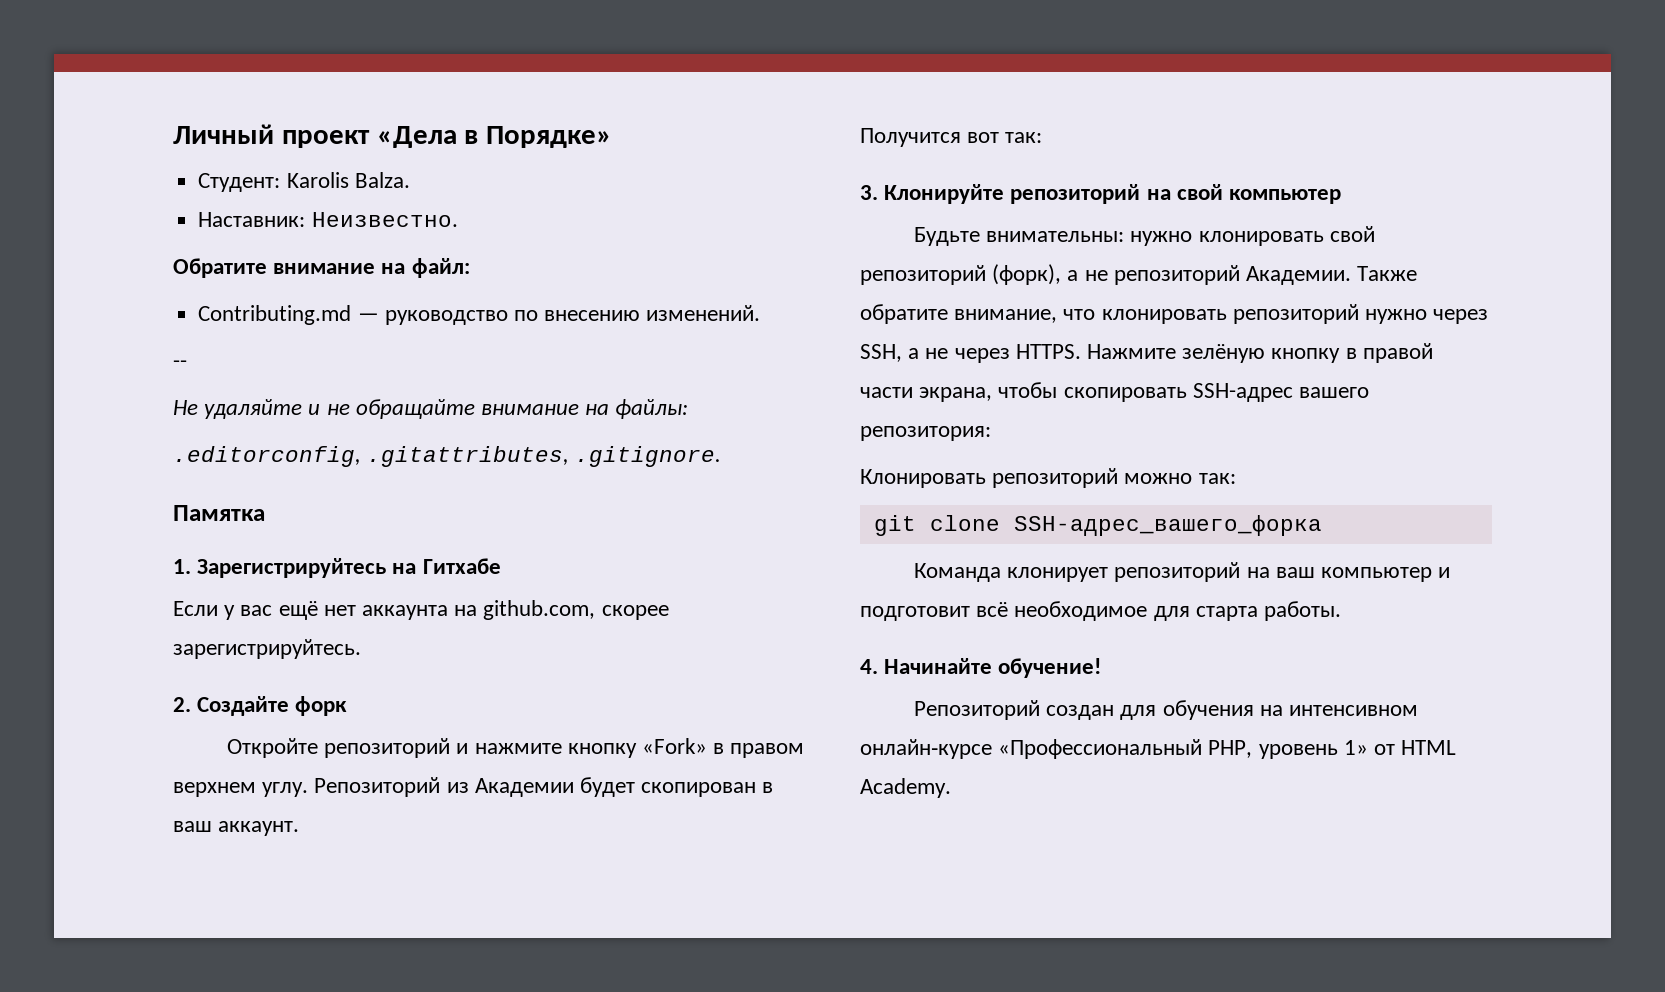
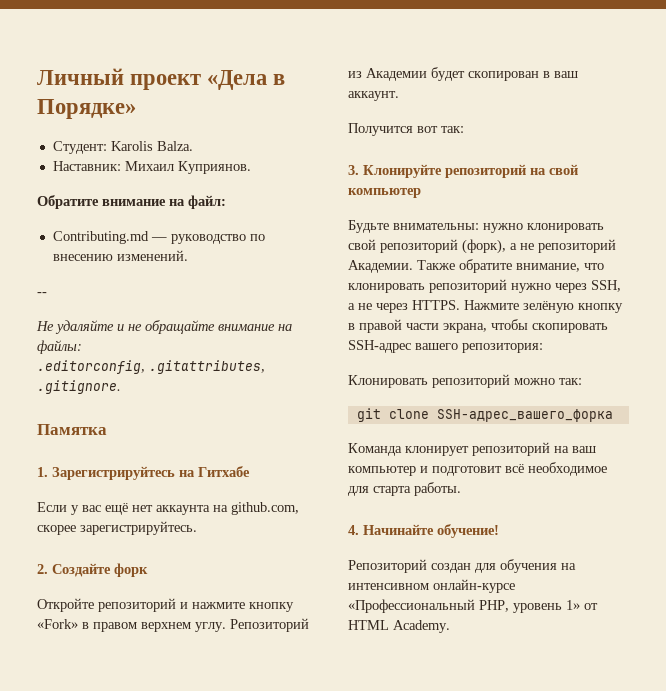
[311,212,458,227] Неизвестно. -> [124,161,251,174] Михаил Куприянов.

